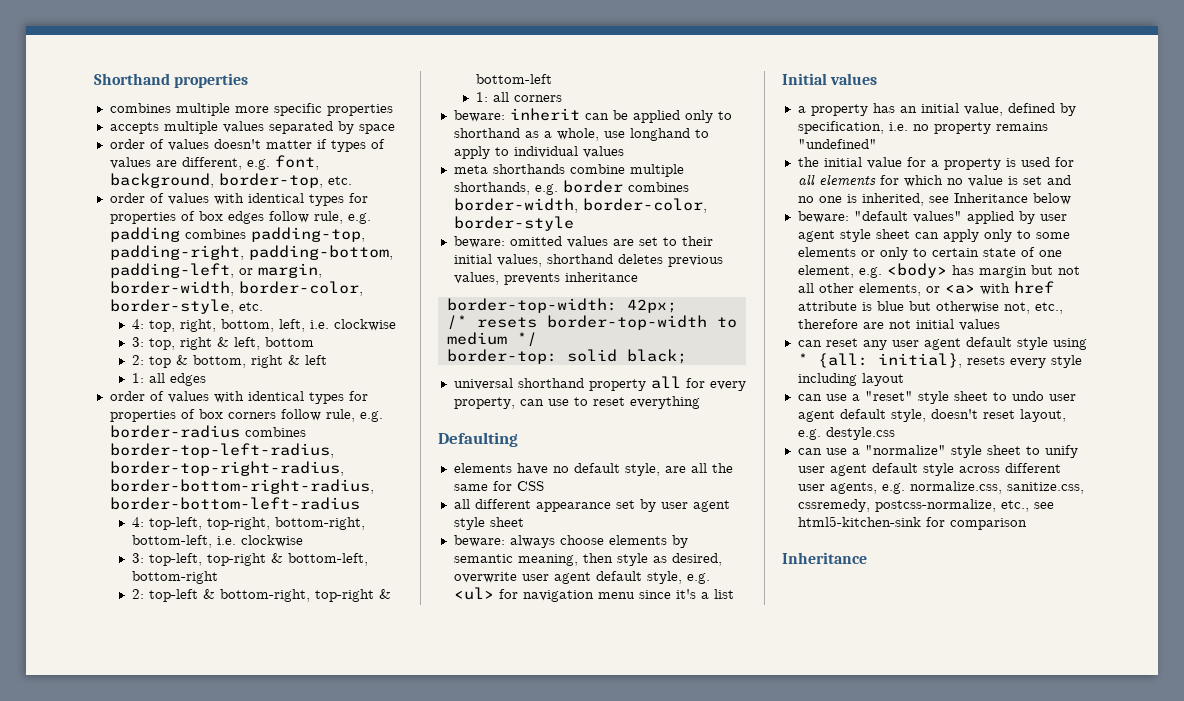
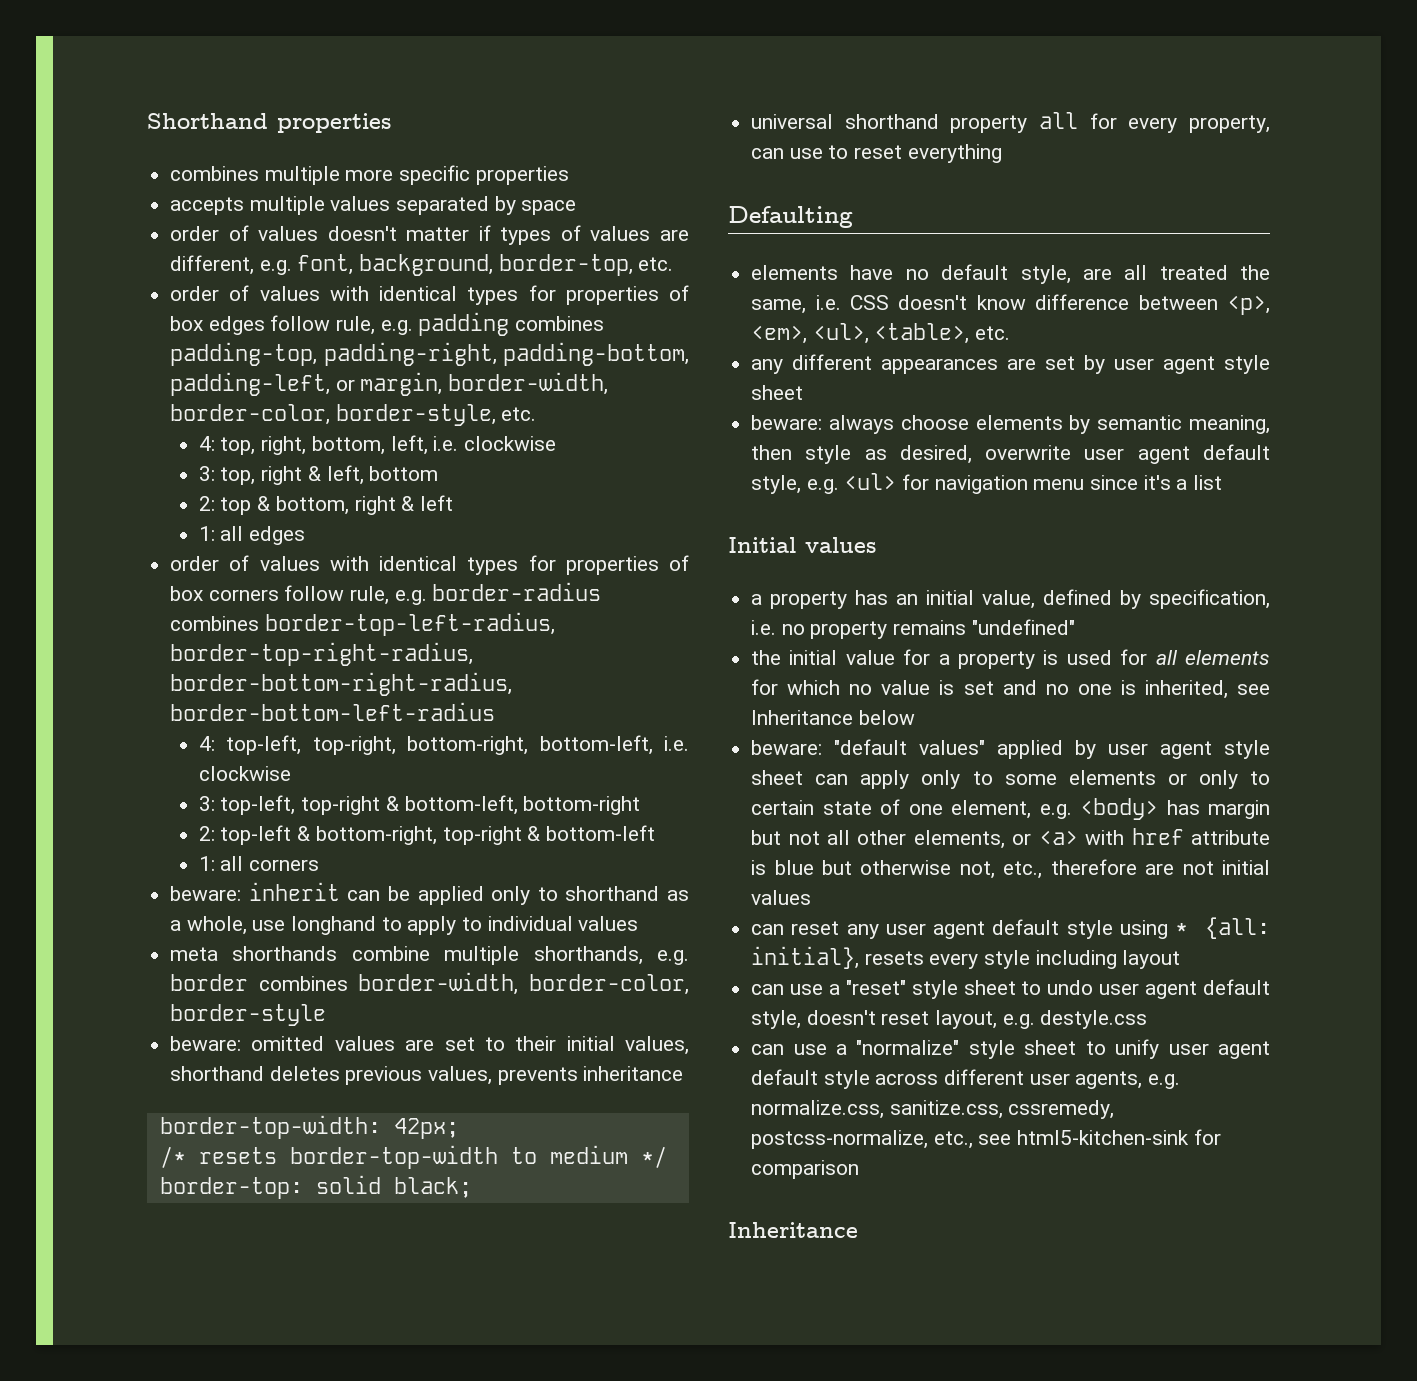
[711,463,733,473] [453,481,544,491] [453,499,611,512] the same for CSS // all different appearance -> [1159,265,1270,280] [751,294,1270,315] [751,323,1011,344] [751,354,1037,374] treated the same, i.e. CSS doesn't know difference between <p>, <em>, <ul>, <table>, etc. // any different appearances are

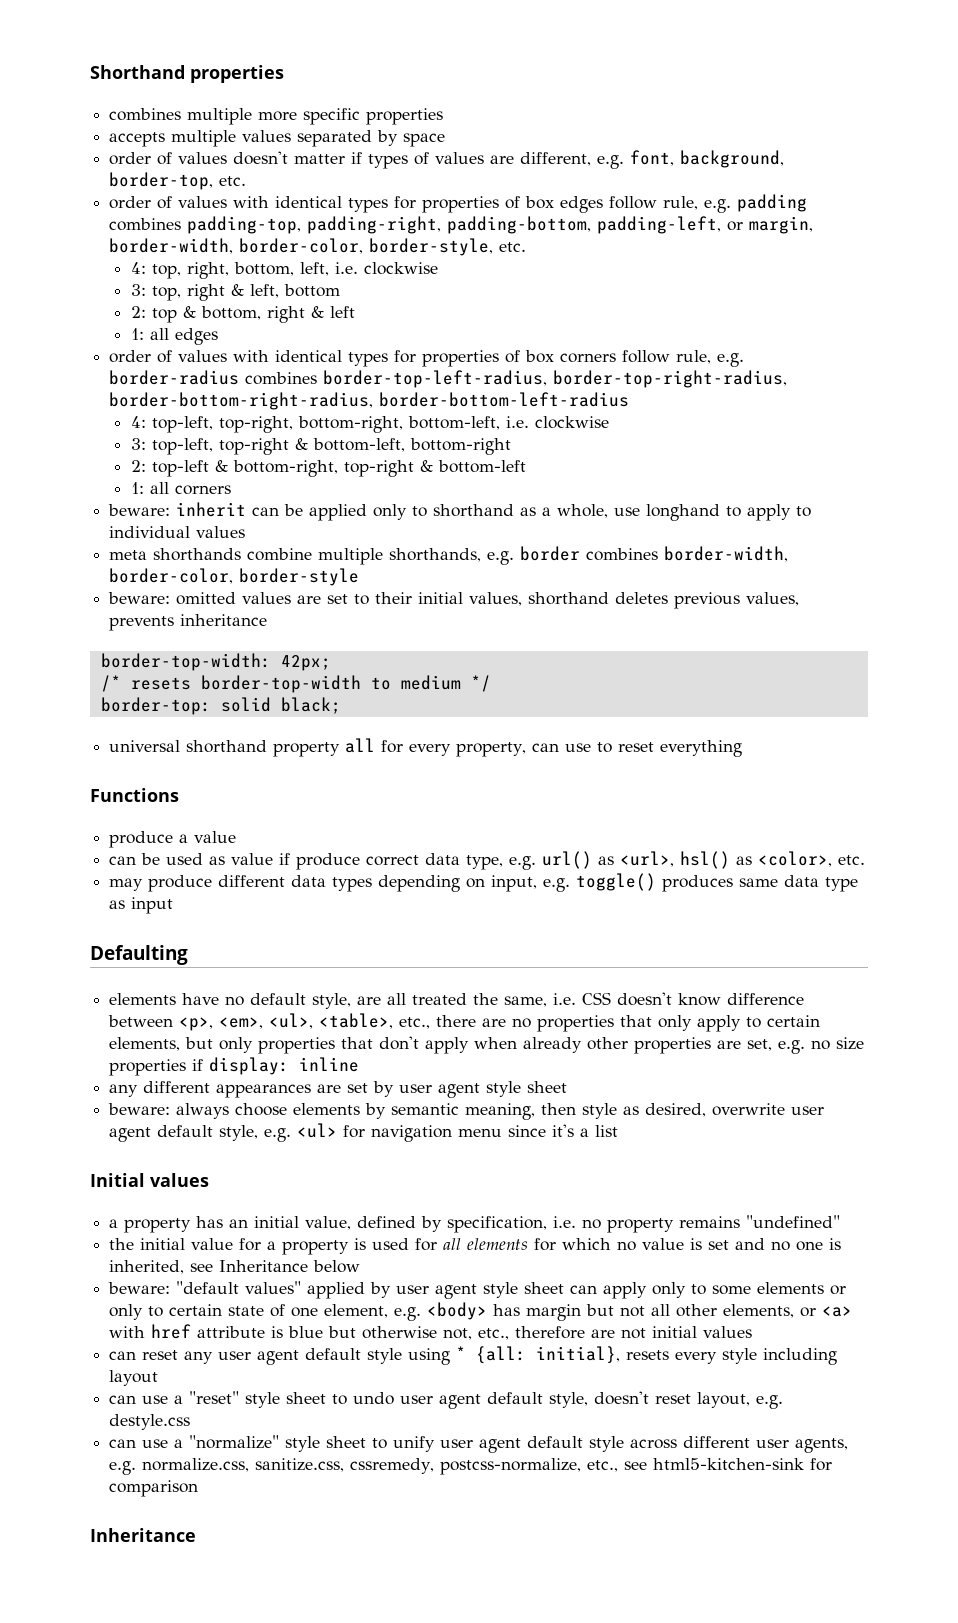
(1002, 153) none -> [90,788,179,802] [109,831,237,848] [109,851,866,870] [109,873,859,892] [109,897,174,914] // Functions // produce a value // can be used as value if produce correct data type, e.g. url() as <url>, hsl() as <color>, etc. // may produce different data types depending on input, e.g. toggle() produces same data type as input
[975,326,1011,340] etc. -> [399,1015,821,1032] [109,1036,865,1054] [109,1057,360,1076] etc., there are no properties that only apply to certain elements, but only properties that don't apply when already other properties are set, e.g. no size properties if display: inline

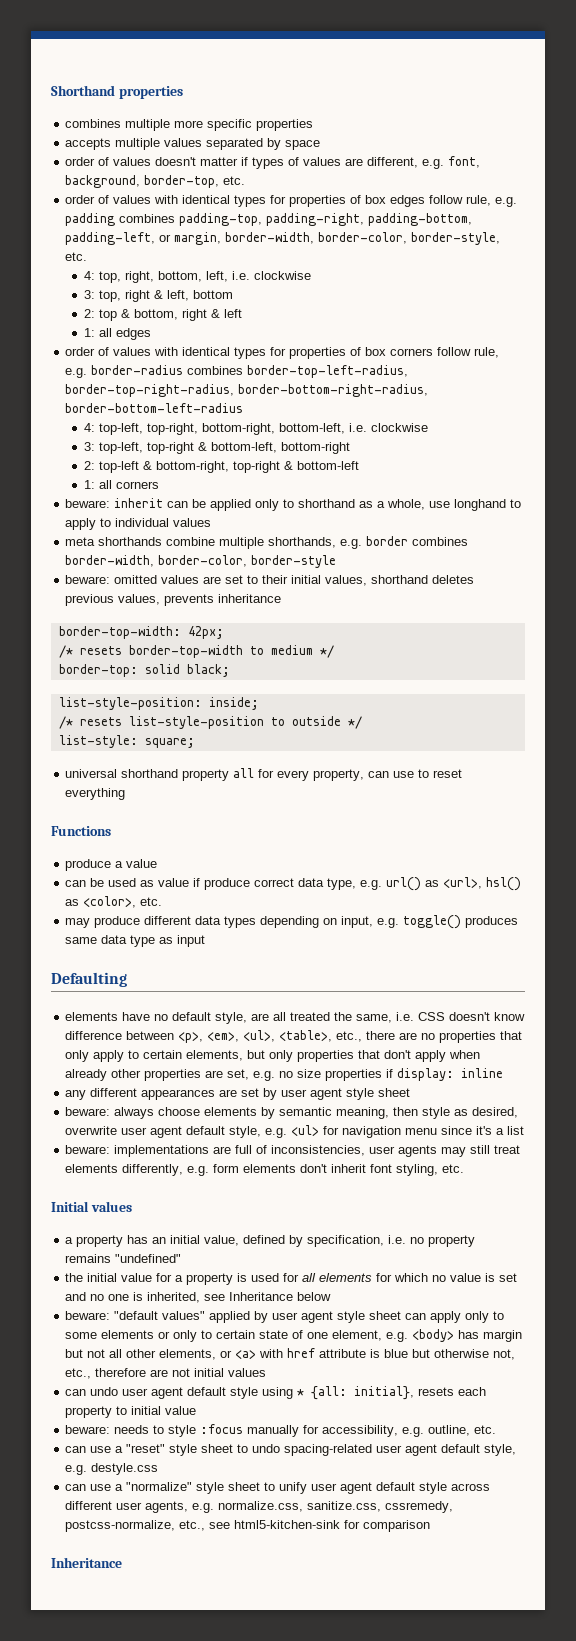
(341, 705) none -> [58,697,259,710] [58,716,362,729] [58,735,195,748] // list-style-position: inside; // /* resets list-style-position to outside */ // list-style: square;
(619, 1131) none -> [65,1145,521,1157] [65,1164,465,1176] // beware: implementations are full of inconsistencies, user agents may still treat elements differently, e.g. form elements don't inherit font styling, etc.
[142,1350,214,1364] reset any -> [90,1387,119,1396] undo
[675,1348,838,1365] [109,1370,159,1386] every style including layout -> [458,1387,487,1396] [65,1406,197,1418] [65,1424,497,1437] each property to initial value // beware: needs to style :focus manually for accessibility, e.g. outline, etc.
[400,1391,751,1409] user agent default style, doesn't reset layout, -> [284,1444,517,1456] spacing-related user agent default style,

